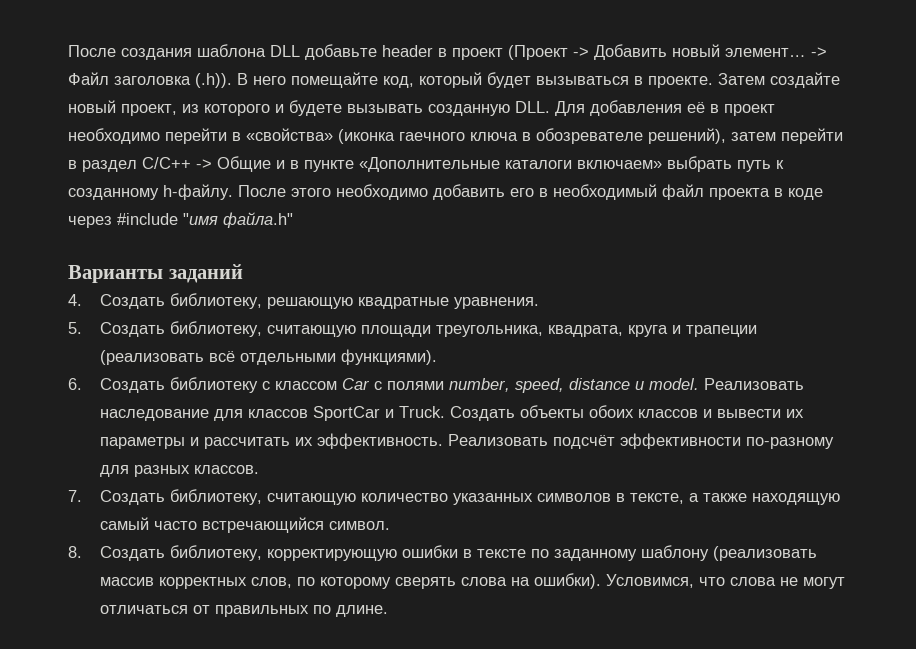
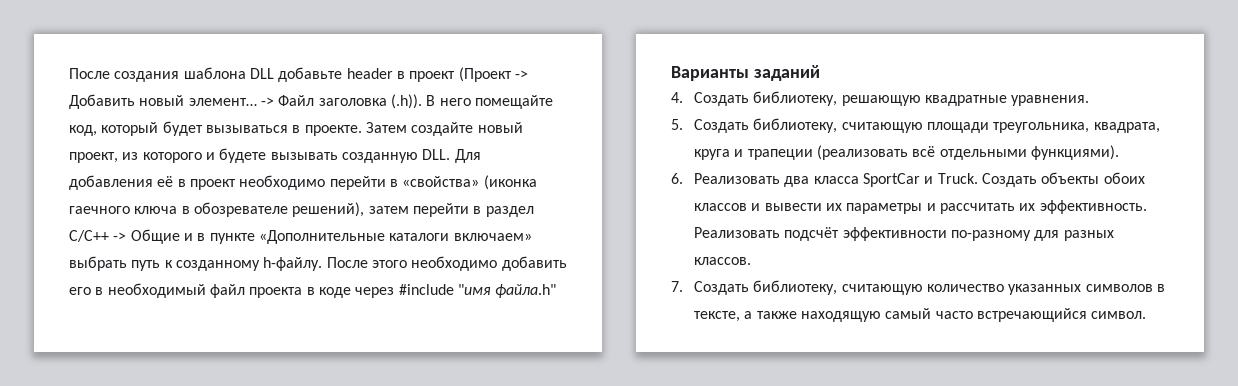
[100,377,805,393] [100,409,309,421] Создать библиотеку с классом Car c полями number, speed, distance и model. Реализовать наследование для классов -> [693,173,859,187] Реализовать два класса
[68,545,818,561] [100,573,846,589] [100,605,389,617] // 8. Создать библиотеку, корректирующую ошибки в тексте по заданному шаблону (реализовать массив корректных слов, по которому сверять слова на ошибки). Условимся, что слова не могут отличаться от правильных по длине. -> (1147, 315) none

